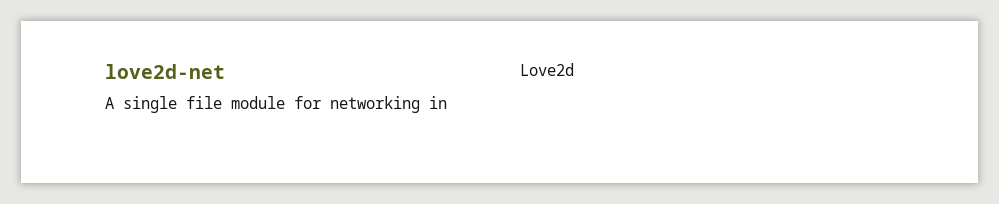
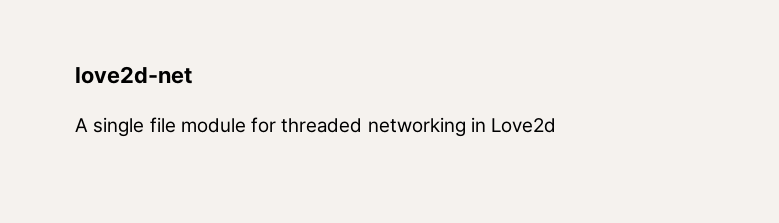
(321, 102) none -> [281,118,363,133] threaded

